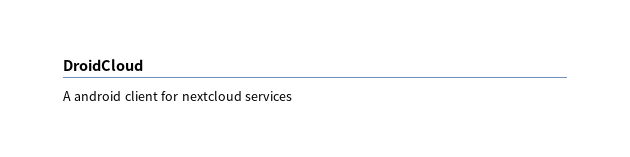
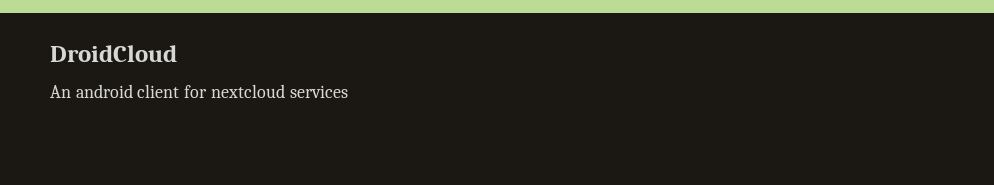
[63,91,71,101] A -> [50,85,71,98] An

